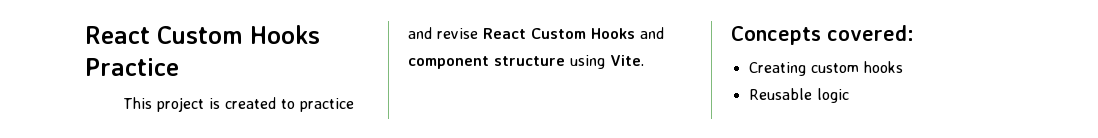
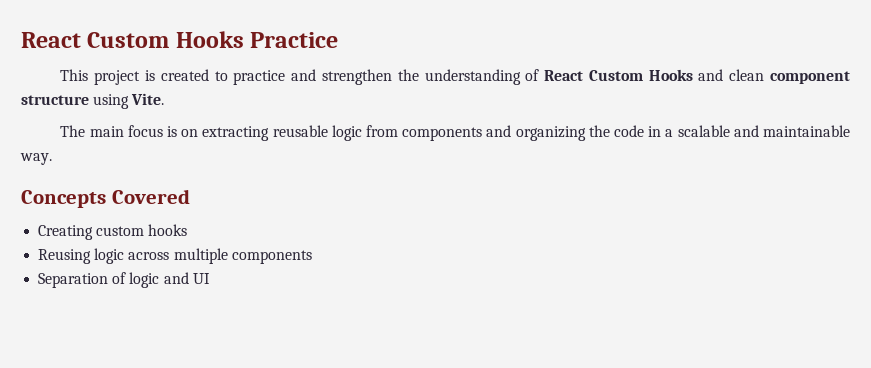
[437,28,478,39] revise -> [321,69,540,85] strengthen the understanding of
(664, 33) none -> [729,69,765,81] clean
(644, 60) none -> [60,125,851,141] [20,153,52,165] // The main focus is on extracting reusable logic from components and organizing the code in a scalable and maintainable way.
[827,25,914,41] covered: -> [111,189,190,204] Covered
[748,88,849,103] Reusable logic -> [38,248,312,264] [38,272,210,288] Reusing logic across multiple components // Separation of logic and UI

